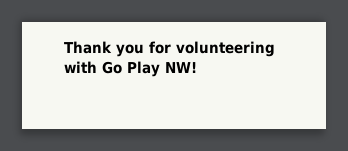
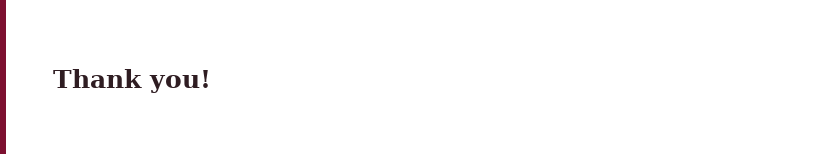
[116,41,275,57] [64,61,197,77] you for volunteering with Go Play NW! -> [149,70,211,93] you!

